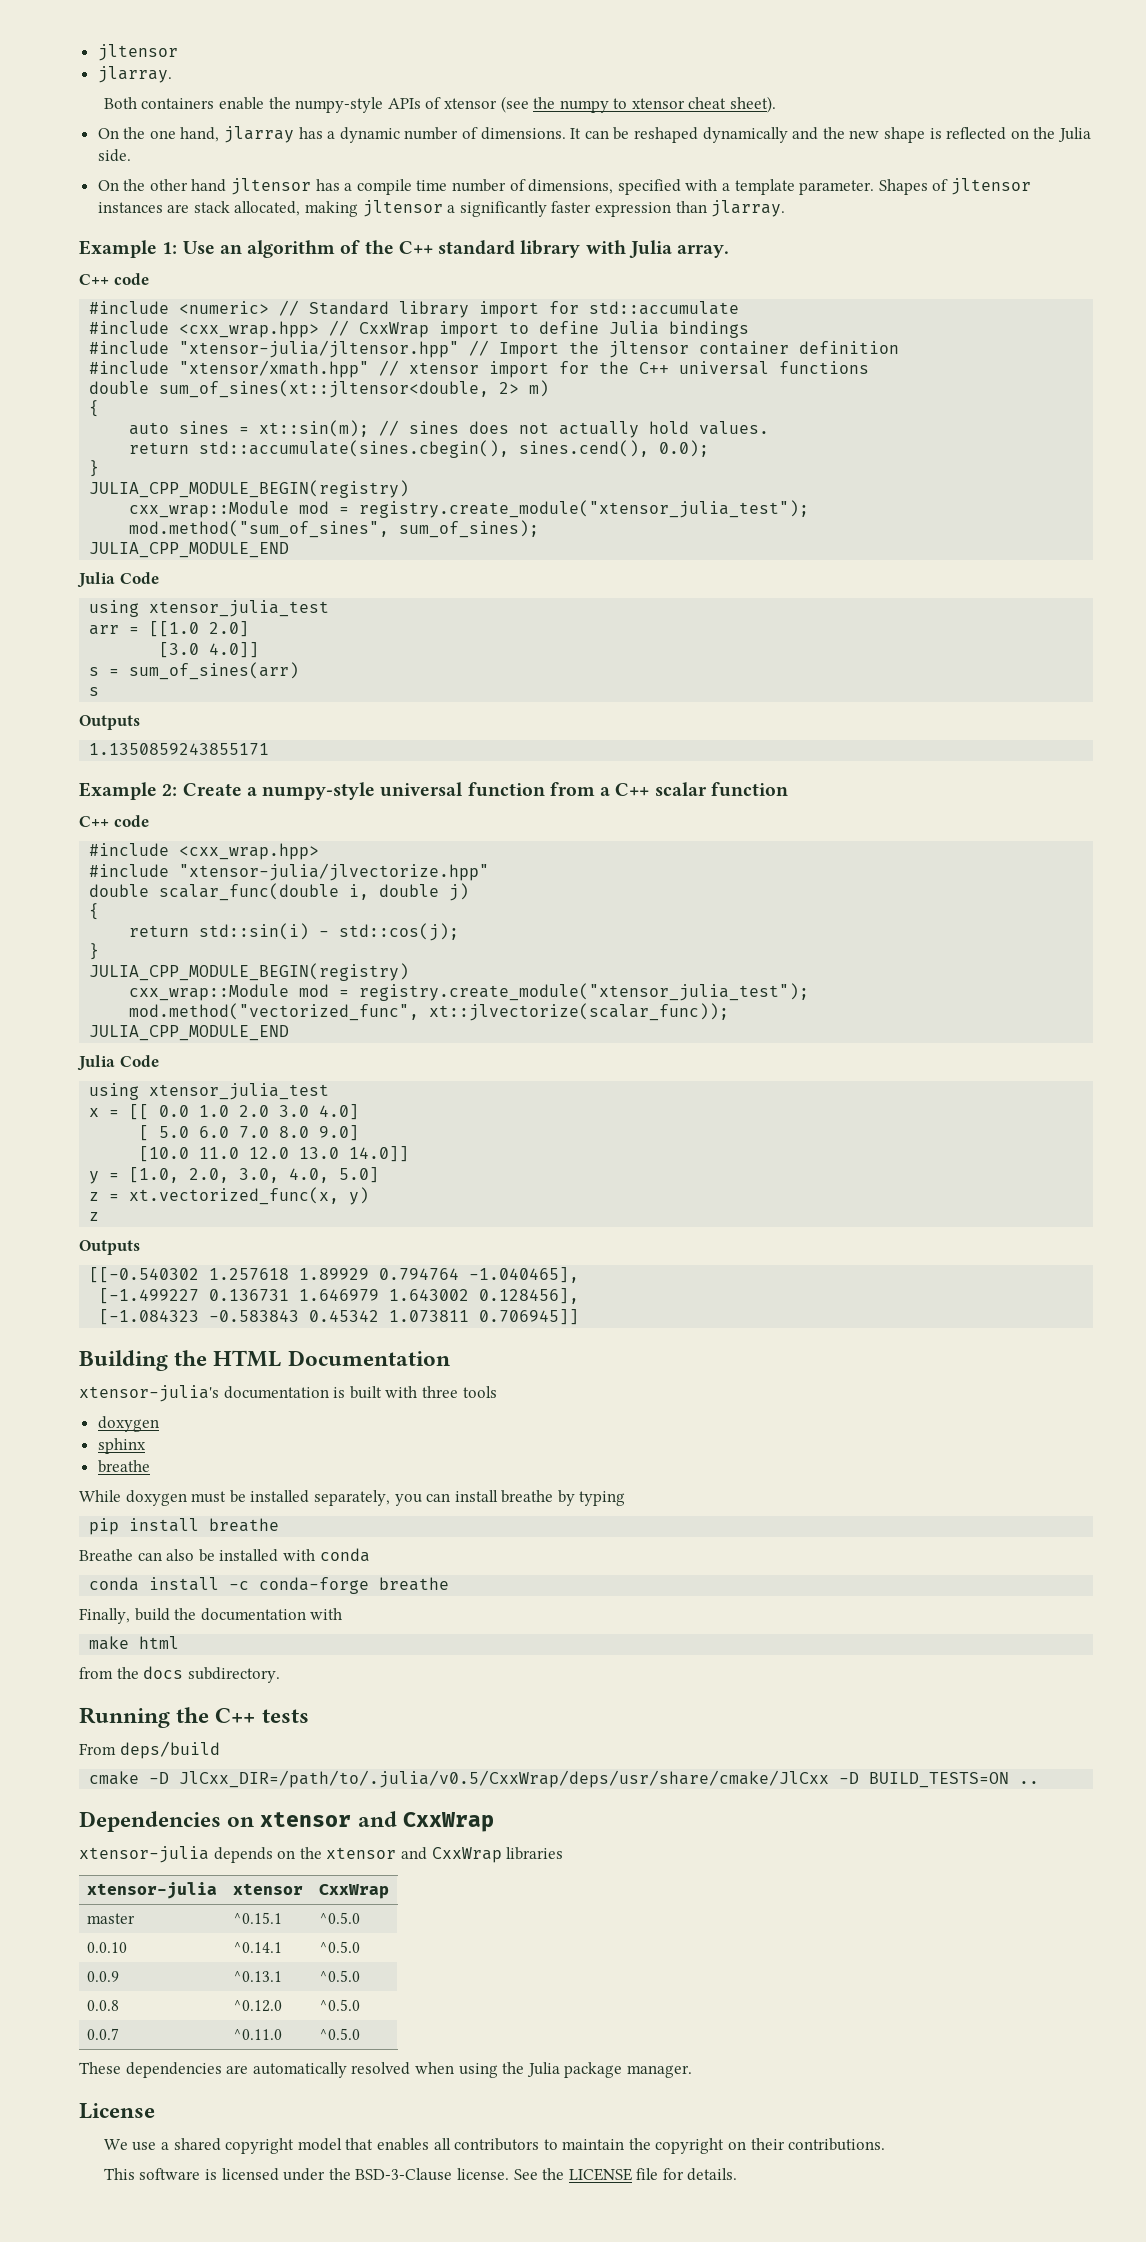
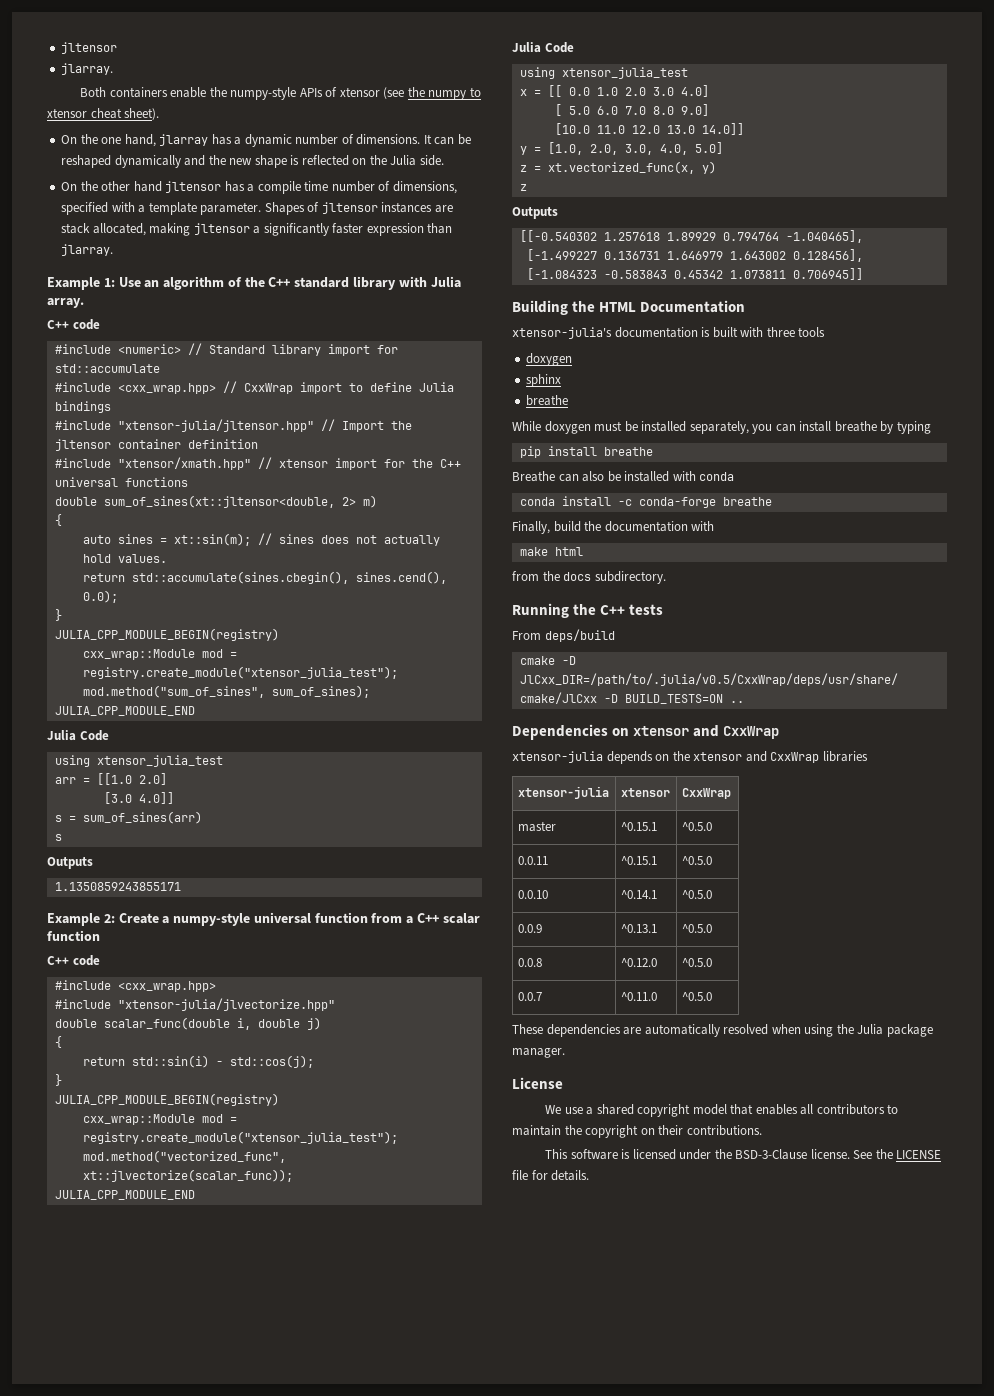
(360, 1918) none -> [517,856,548,865] [620,856,657,865] [681,856,712,865] // 0.0.11 | ^0.15.1 | ^0.5.0

